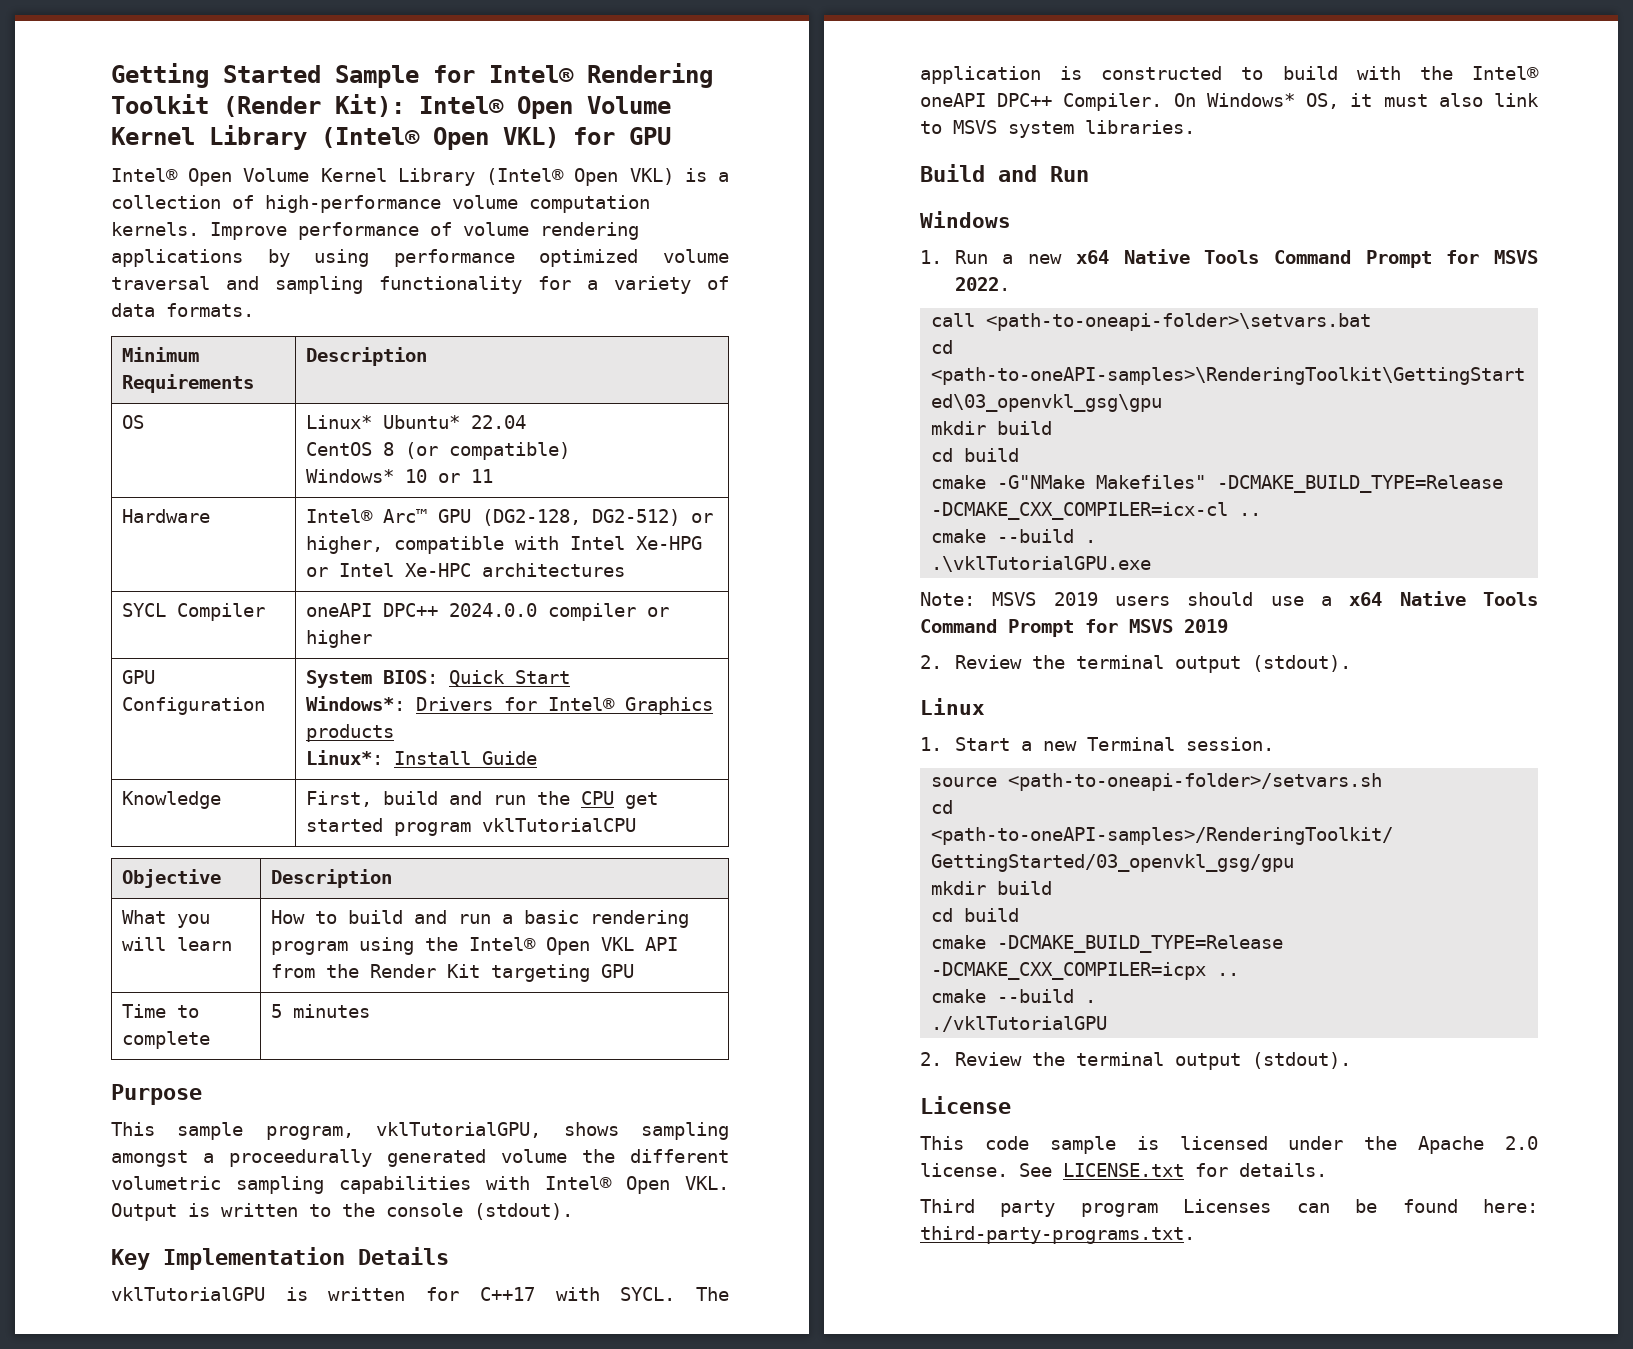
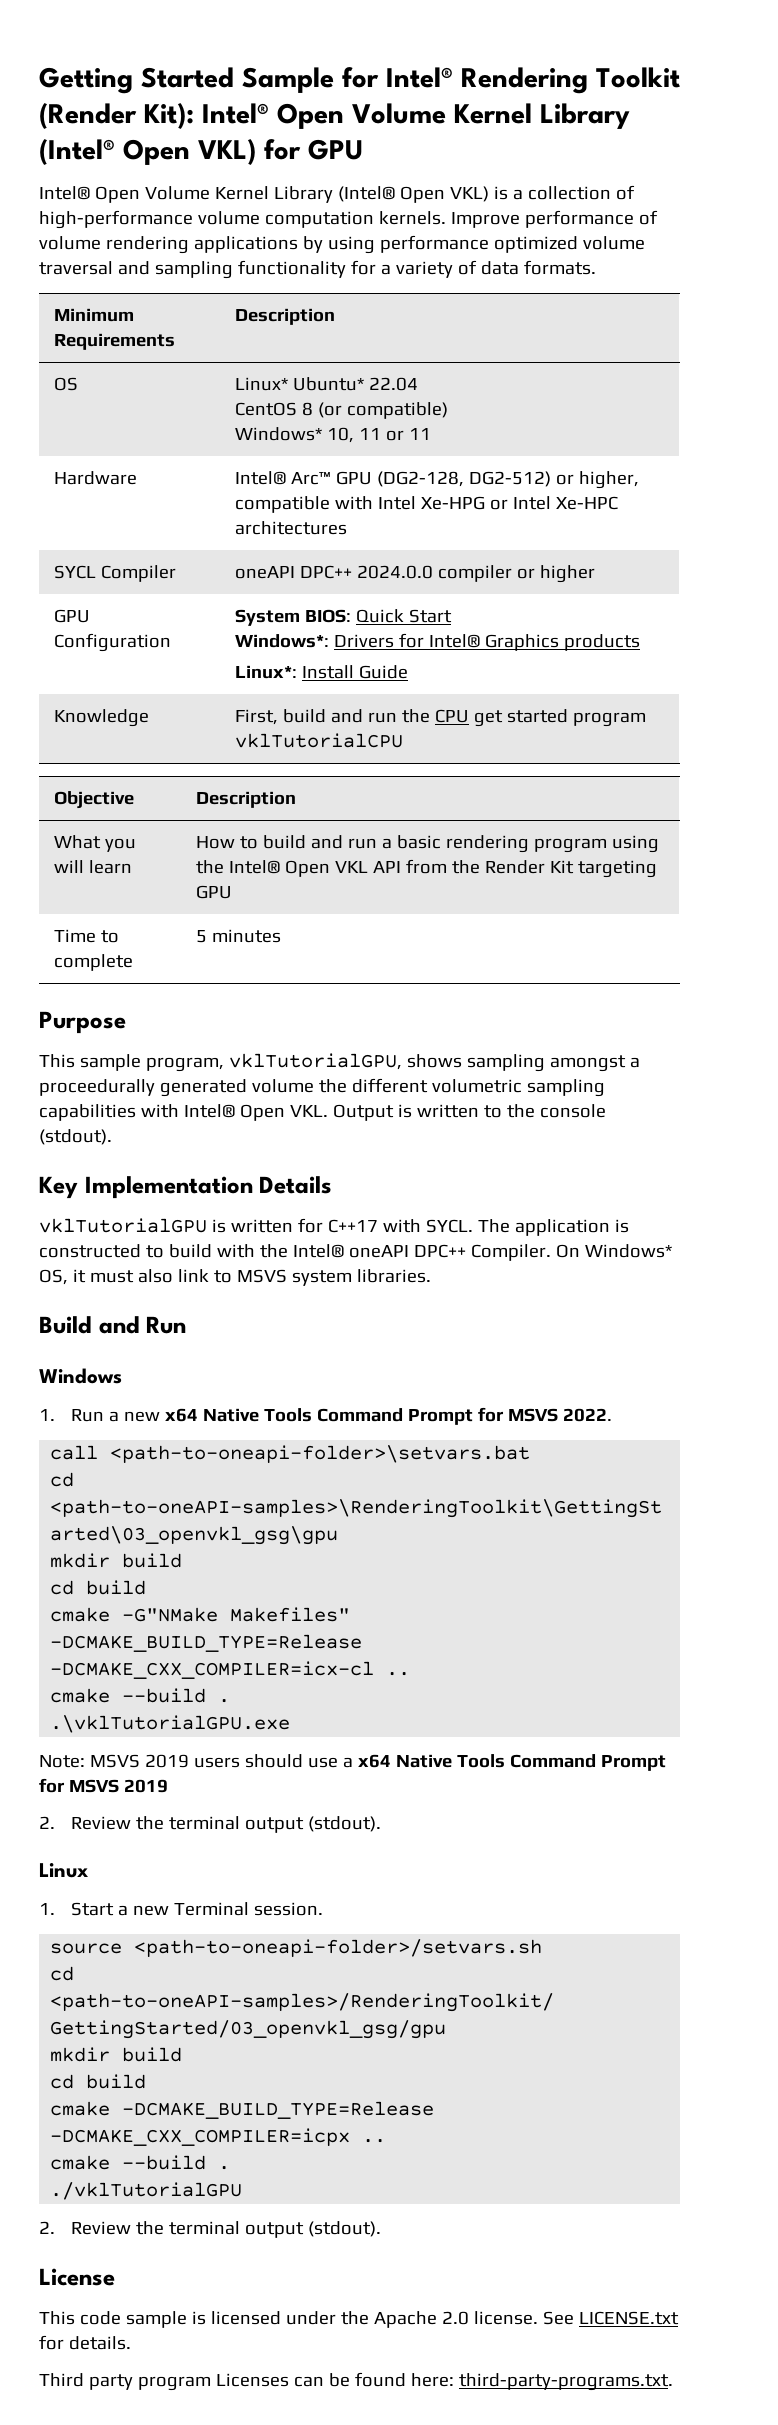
[404,469,427,483] 10 -> [326,427,381,443] 10, 11

